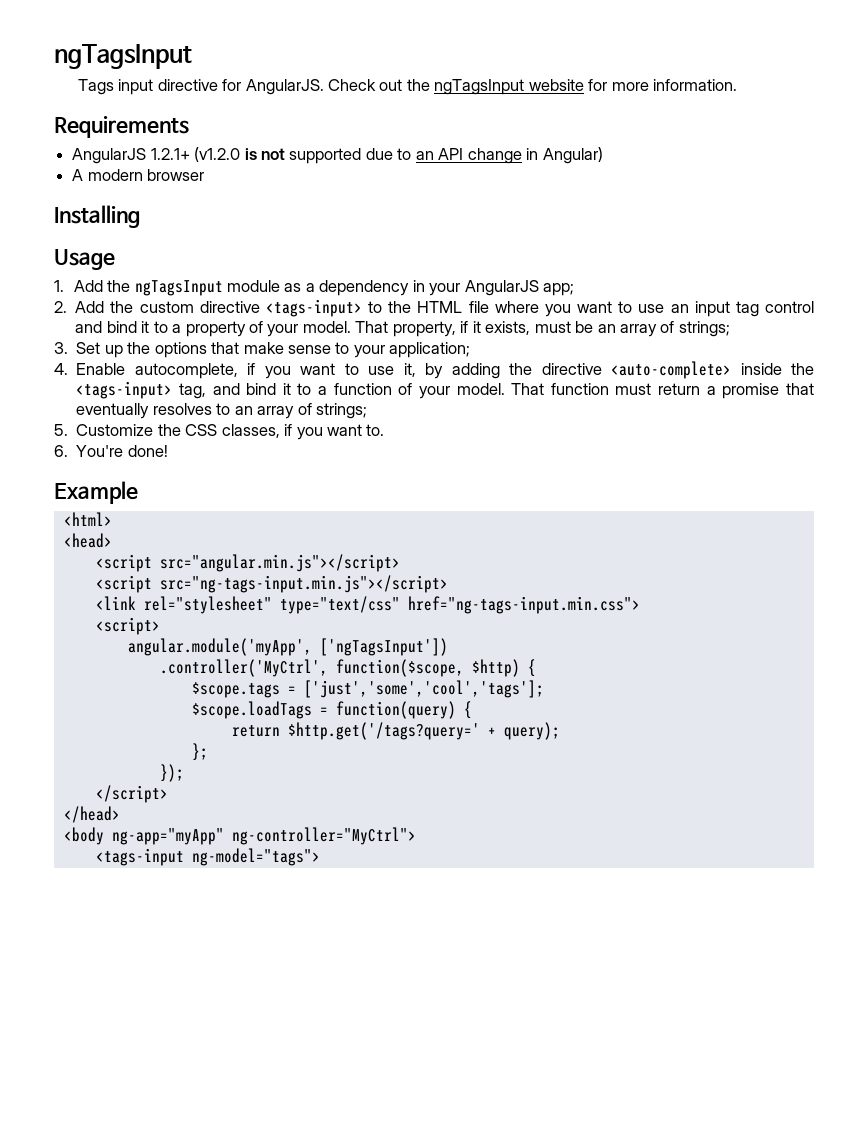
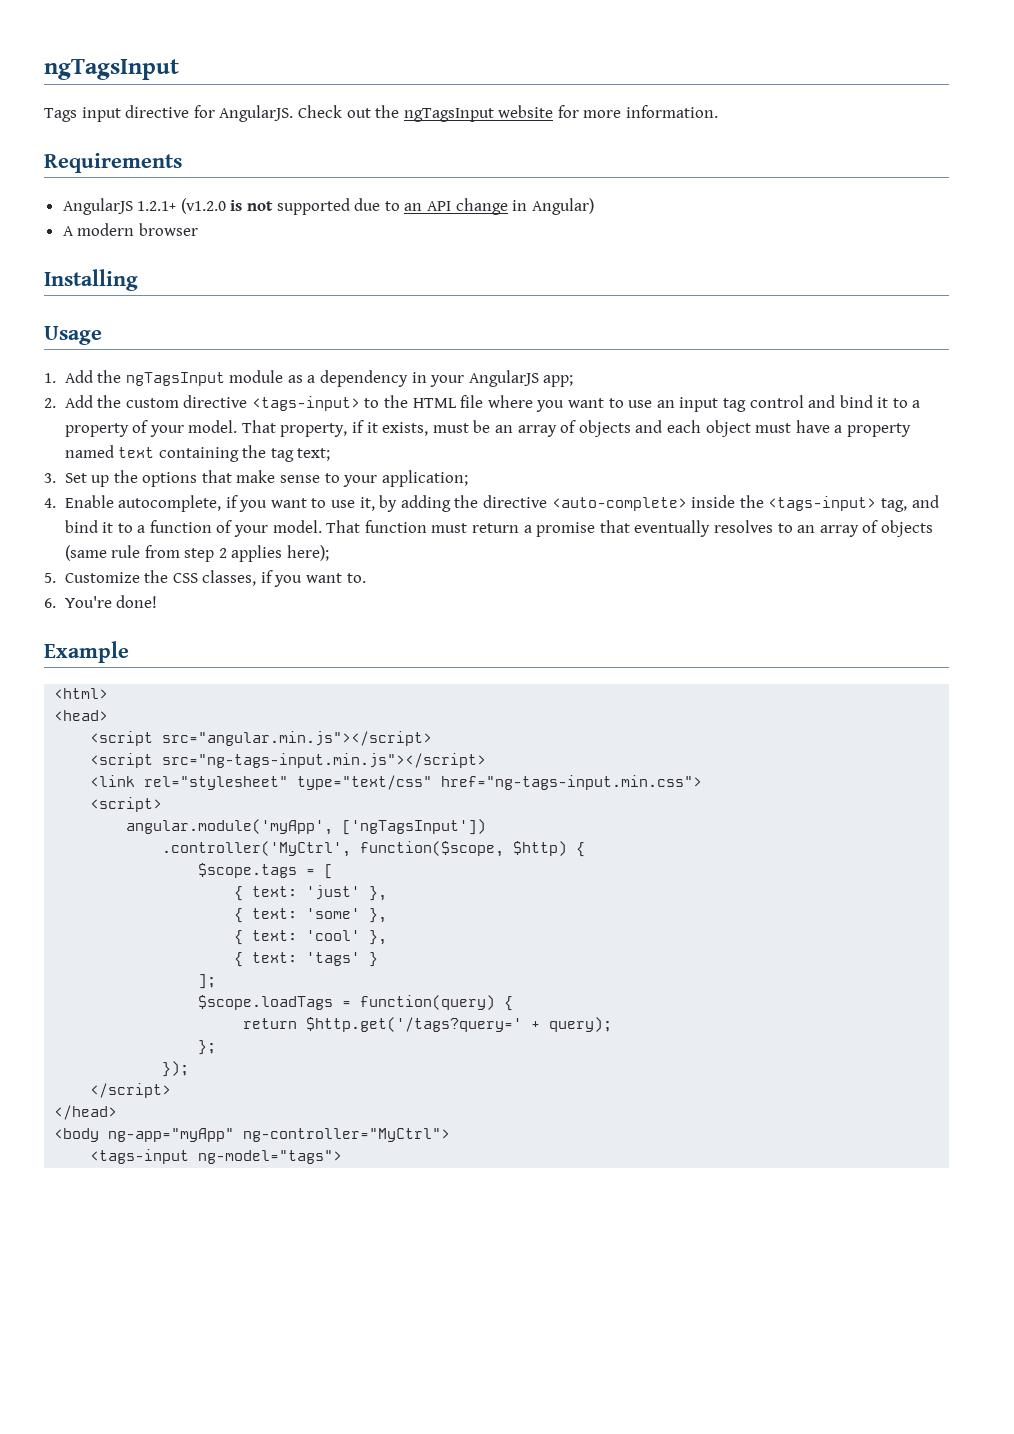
[678,321,730,337] strings; -> [578,420,911,437] [64,445,331,462] objects and each object must have a property named text containing the tag text;
[315,403,367,419] strings; -> [880,520,933,537] [64,545,330,562] objects (same rule from step 2 applies here);
[303,680,544,698] ['just','some','cool','tags']; -> [324,864,334,879] [234,885,388,901] [234,908,388,923] [234,930,388,945] [234,952,379,967] [198,974,217,989] [ // { text: 'just' }, // { text: 'some' }, // { text: 'cool' }, // { text: 'tags' } // ];

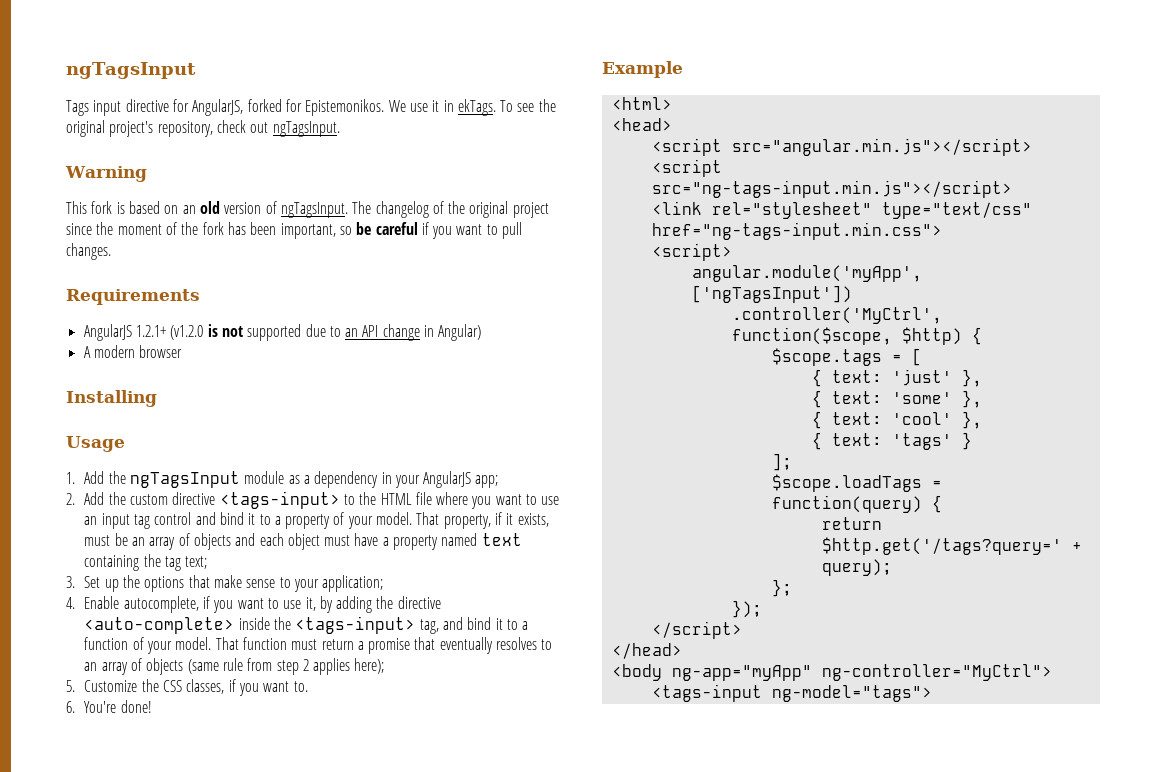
[219,105,719,122] AngularJS. Check out the ngTagsInput website for more information. -> [192,99,556,116] [66,120,340,137] [65,166,147,182] [66,201,549,218] [66,222,523,239] [66,243,111,260] AngularJS, forked for Epistemonikos. We use it in ekTags. To see the original project's repository, check out ngTagsInput. // Warning // This fork is based on an old version of ngTagsInput. The changelog of the original project since the moment of the fork has been important, so be careful if you want to pull changes.

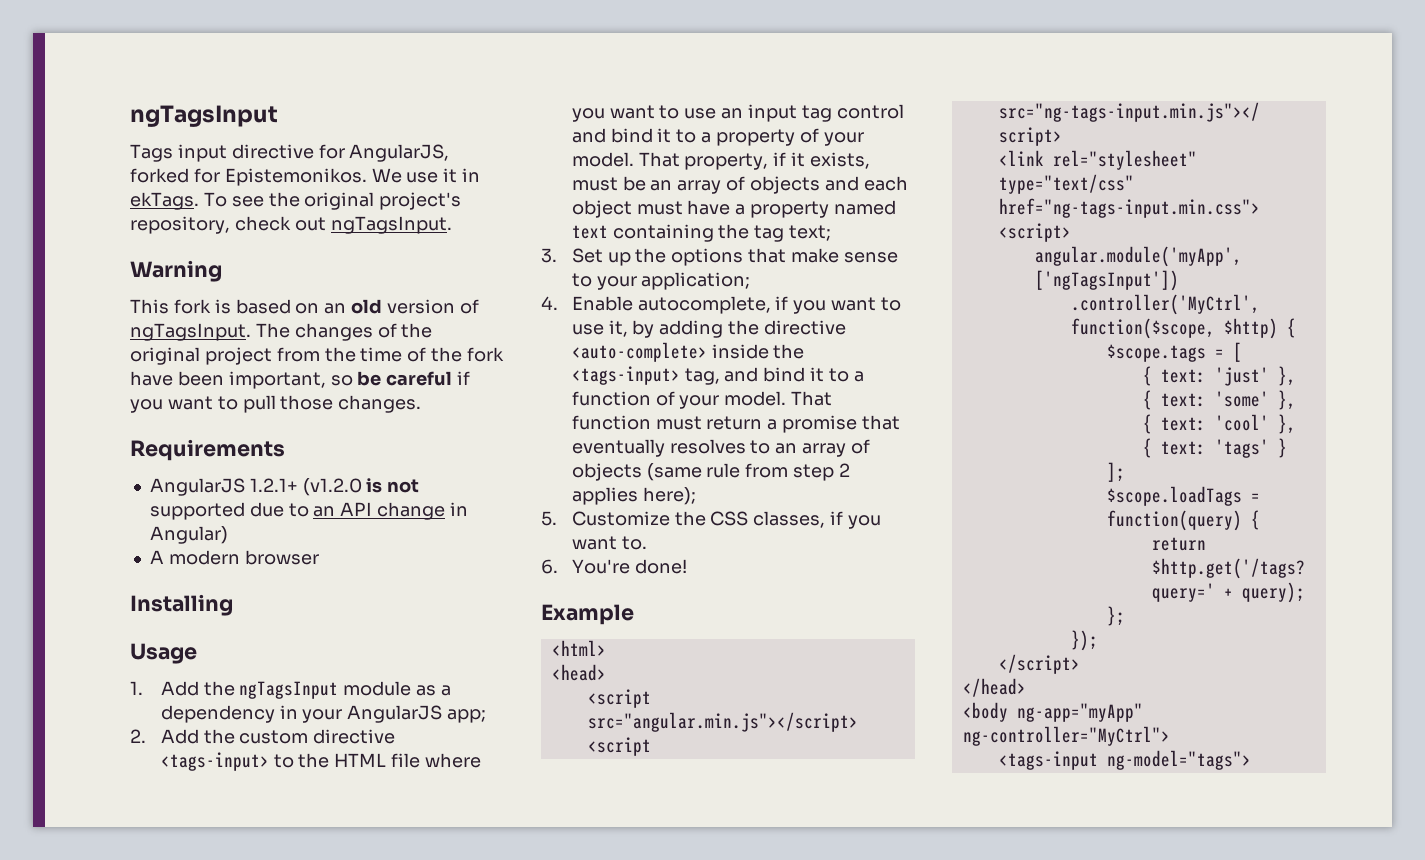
[375,201,429,218] changelog -> [294,323,373,341] changes
[66,222,162,235] since the moment -> [276,347,403,362] from the time
[227,222,246,235] has -> [130,371,173,386] have
(523, 230) none -> [280,395,334,410] those

